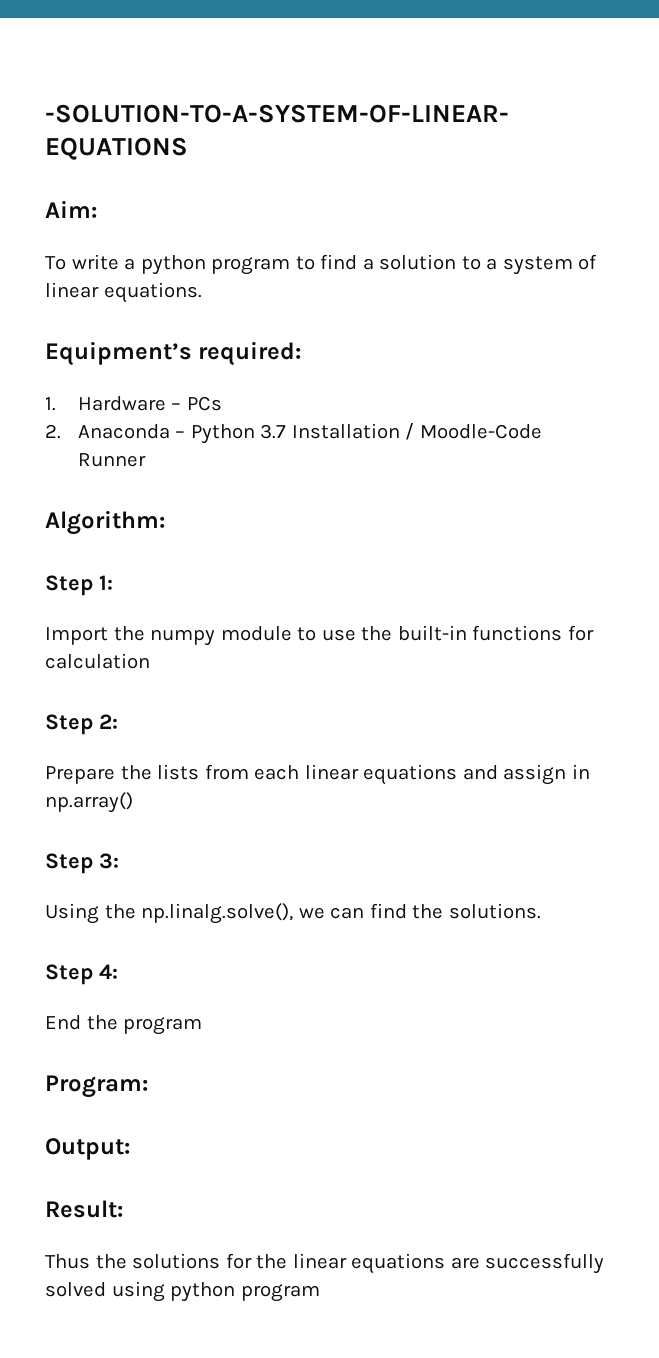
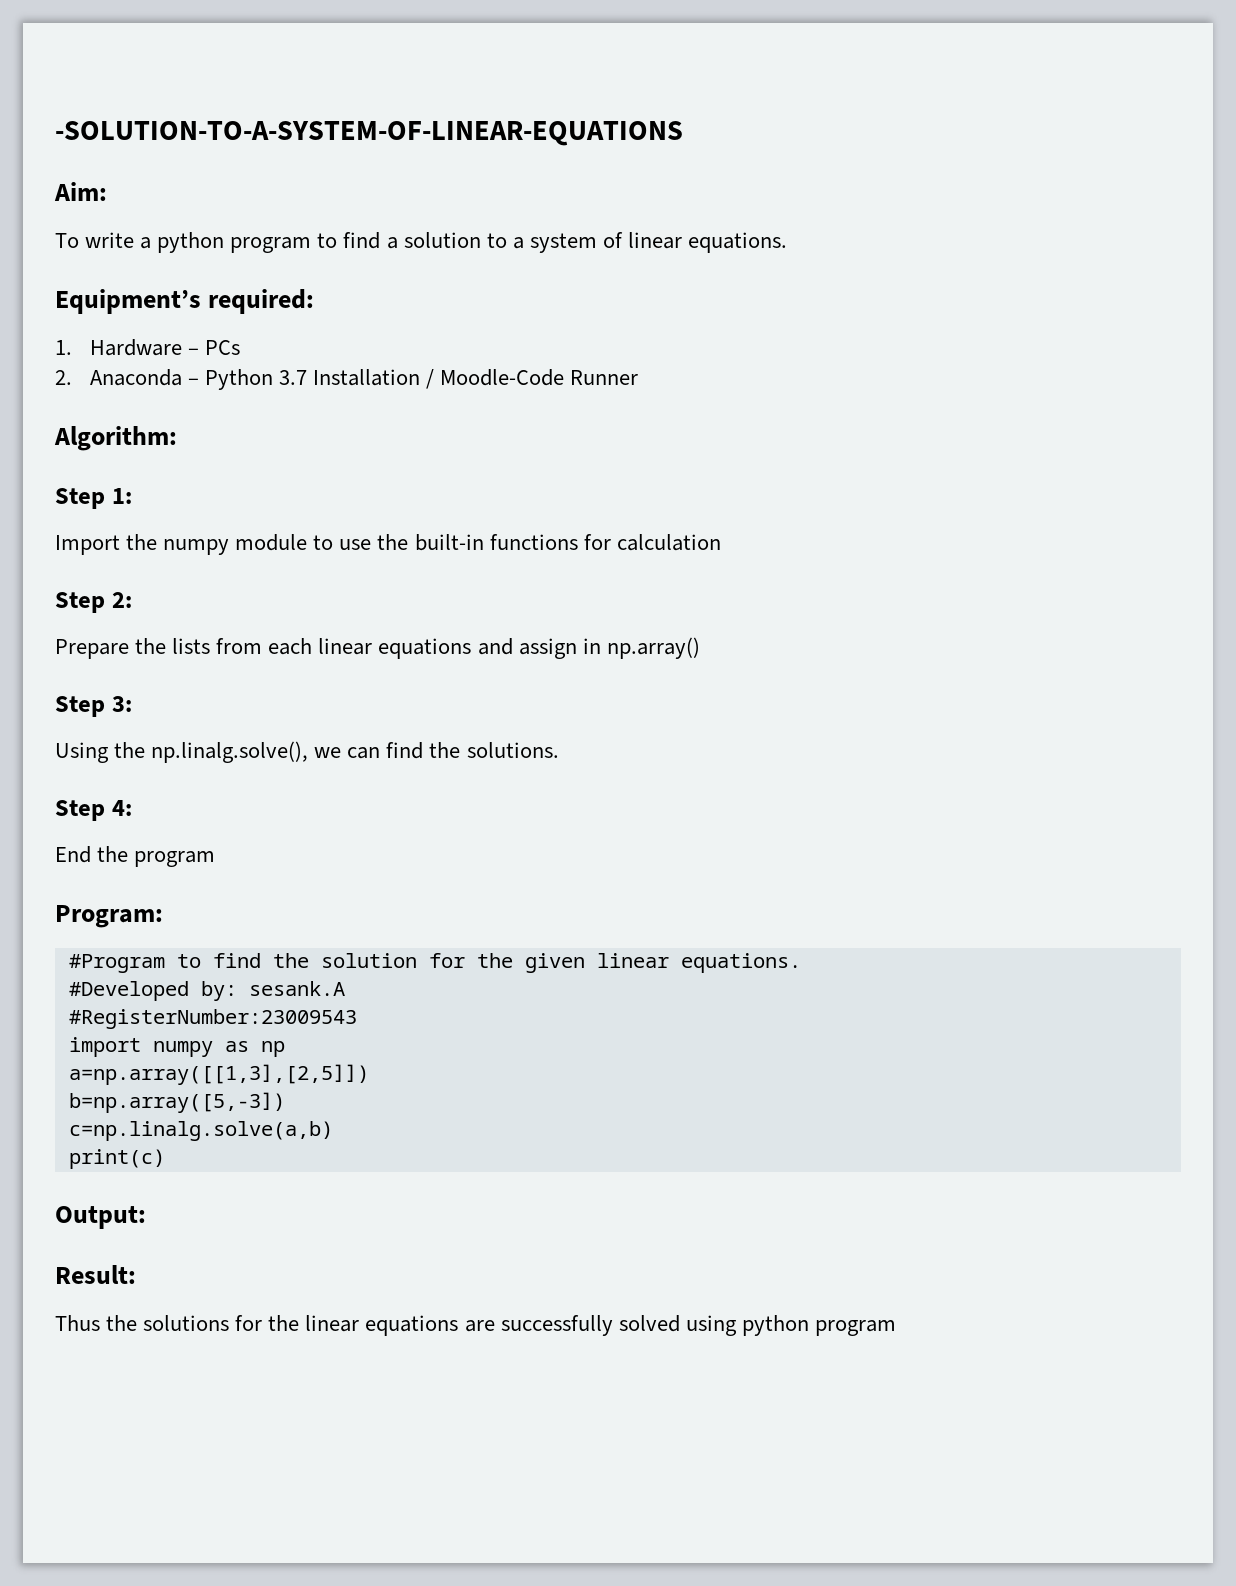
(148, 1086) none -> [68,953,801,973] [68,981,345,1001] [68,1009,357,1029] [68,1037,285,1057] [68,1064,369,1085] [68,1092,285,1113] [68,1121,333,1141] [68,1149,165,1169] // #Program to find the solution for the given linear equations. // #Developed by: sesank.A // #RegisterNumber:23009543 // import numpy as np // a=np.array([[1,3],[2,5]]) // b=np.array([5,-3]) // c=np.linalg.solve(a,b) // print(c)

